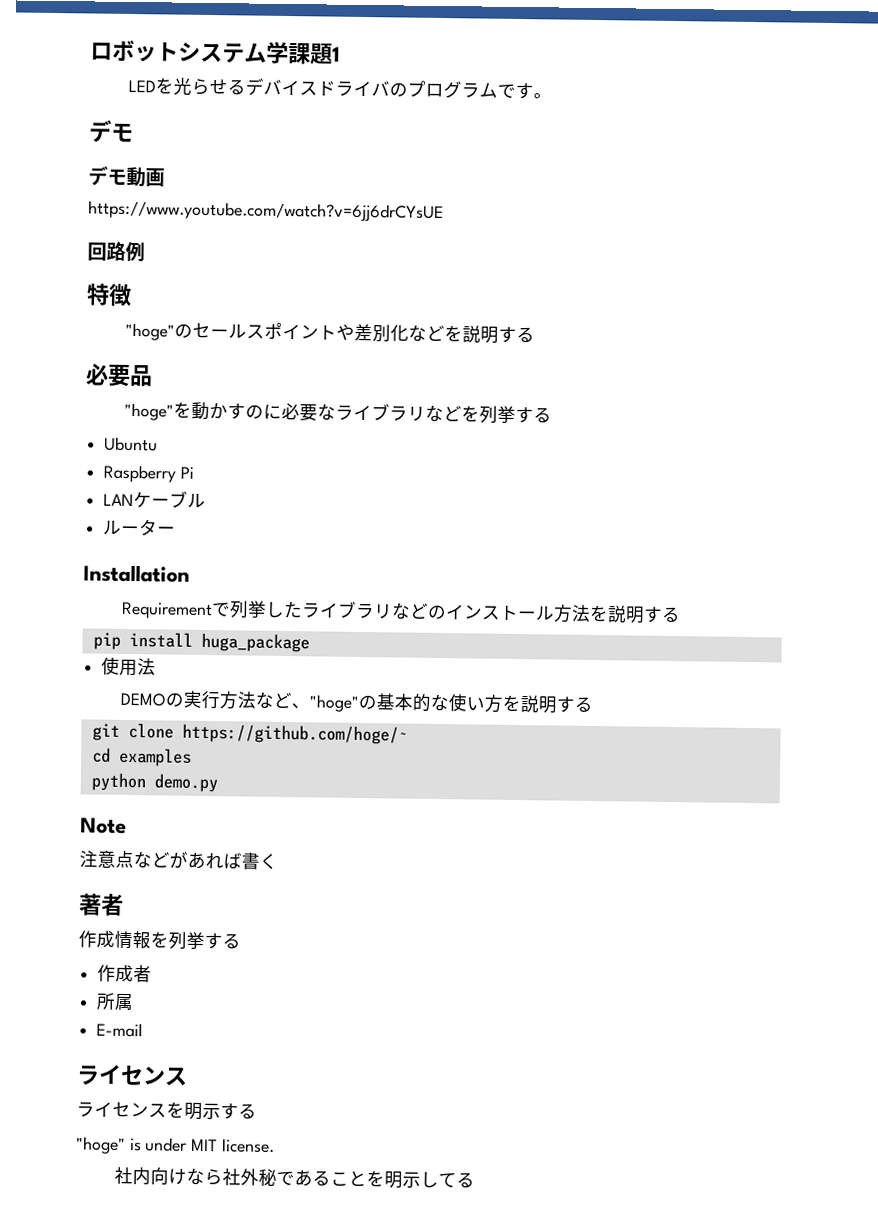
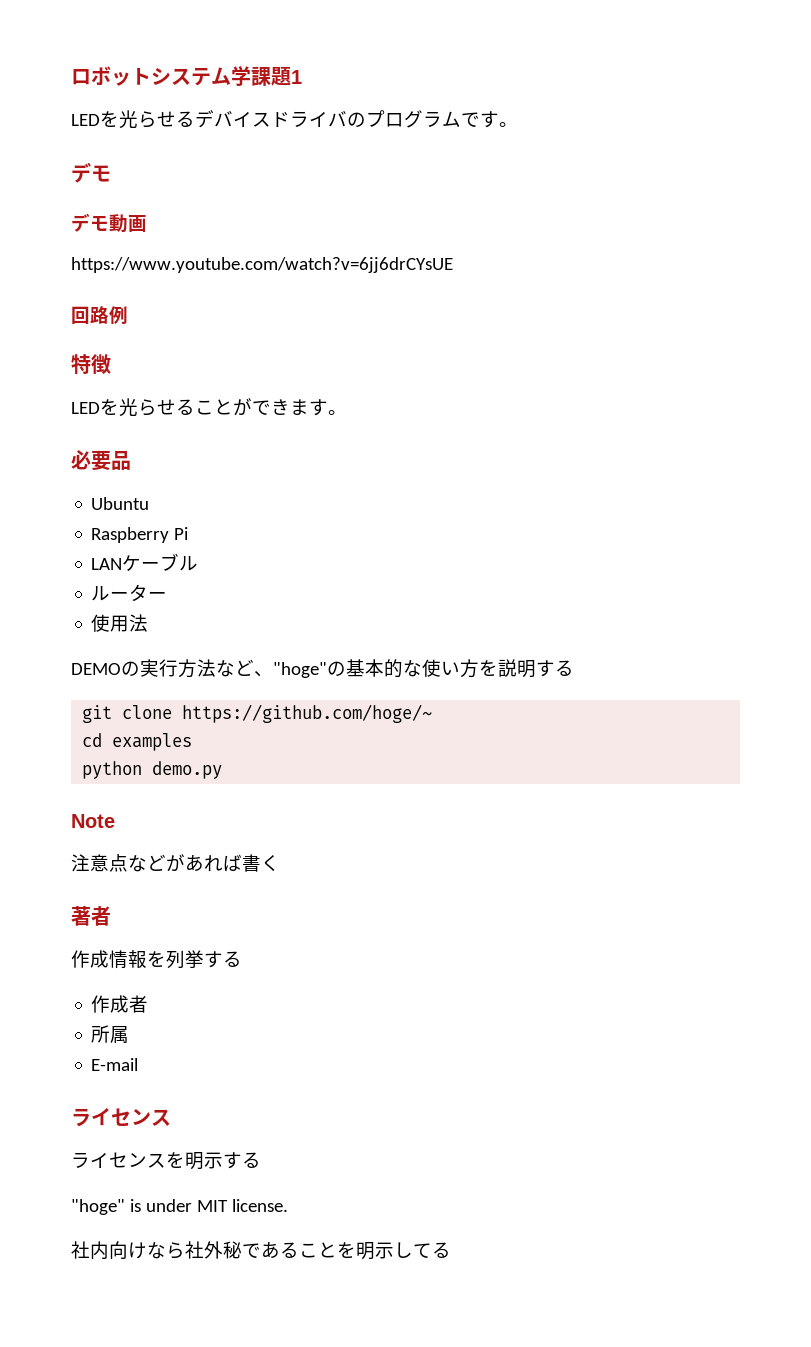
[124,322,535,344] [85,363,153,387] [123,401,552,424] "hoge"のセールスポイントや差別化などを説明する // 必要品 // "hoge"を動かすのに必要なライブラリなどを列挙する -> [71,398,347,417] [71,450,131,471] LEDを光らせることができます。 // 必要品
[83,564,190,583] [120,600,681,624] [92,631,310,653] // Installation // Requirementで列挙したライブラリなどのインストール方法を説明する // pip install huga_package -> (168, 595) none

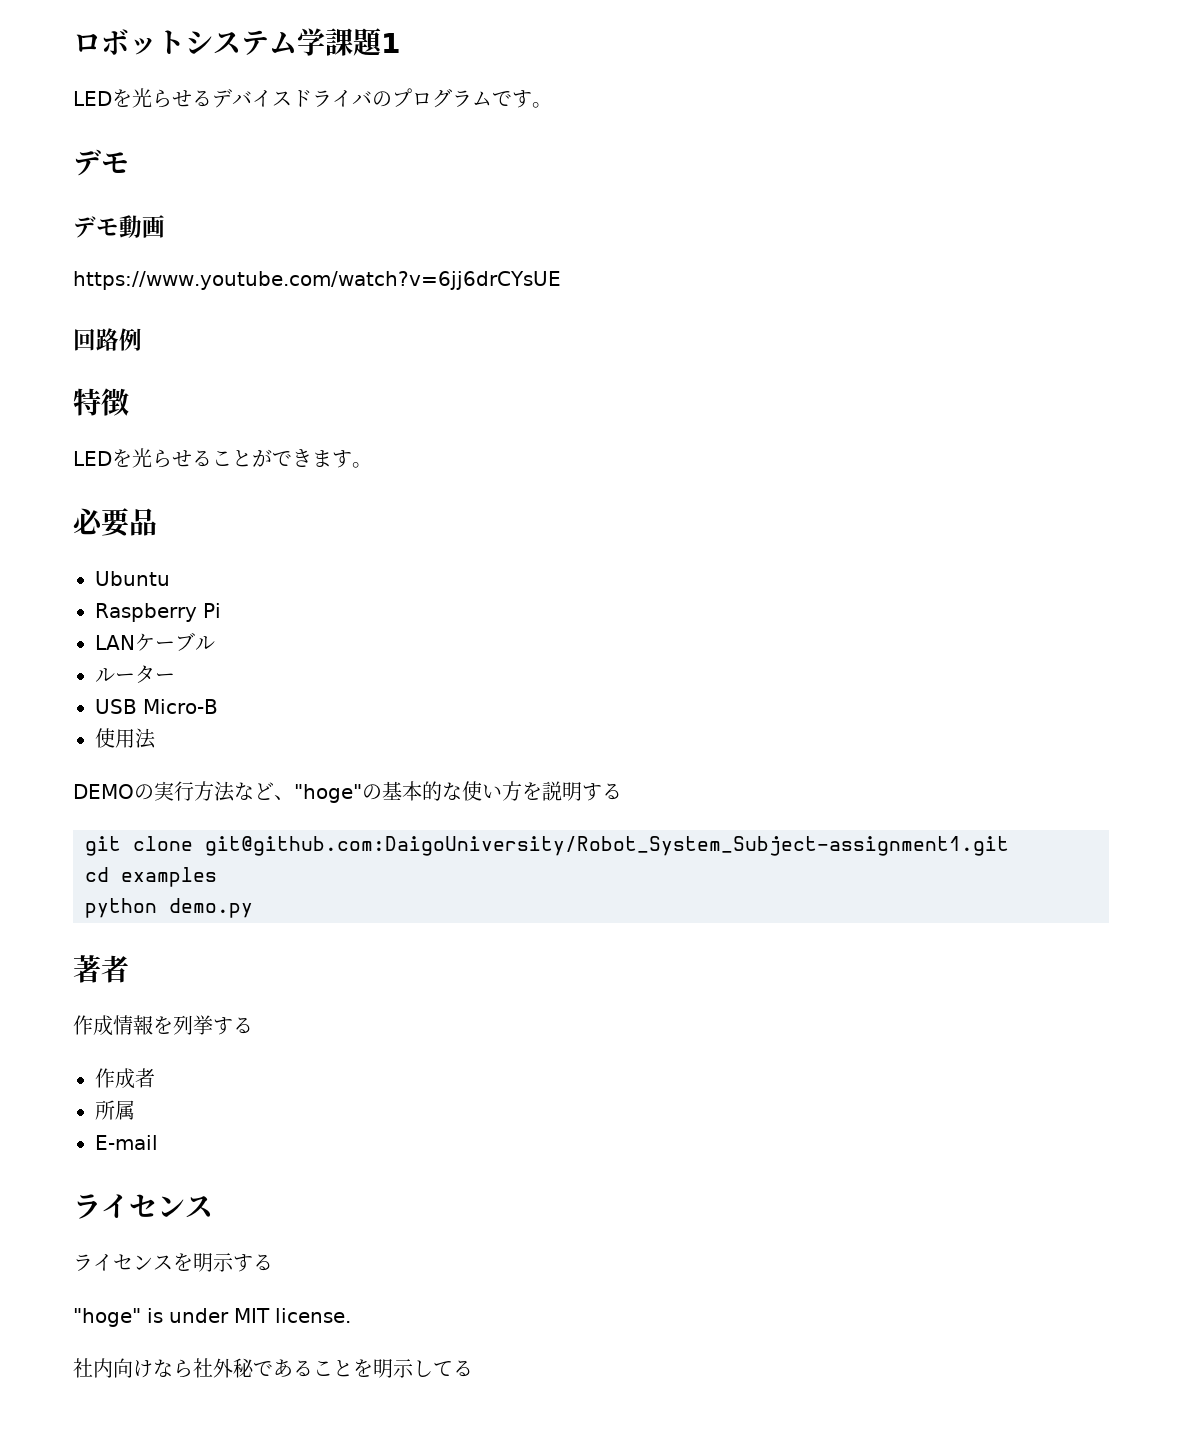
(168, 595) none -> [95,699,218,714] // USB Micro-B
[182,704,433,723] https://github.com/hoge/~ -> [205,836,1009,856] git@github.com:DaigoUniversity/Robot_System_Subject-assignment1.git
[71,814,115,828] [71,854,280,872] // Note // 注意点などがあれば書く -> (253, 908) none

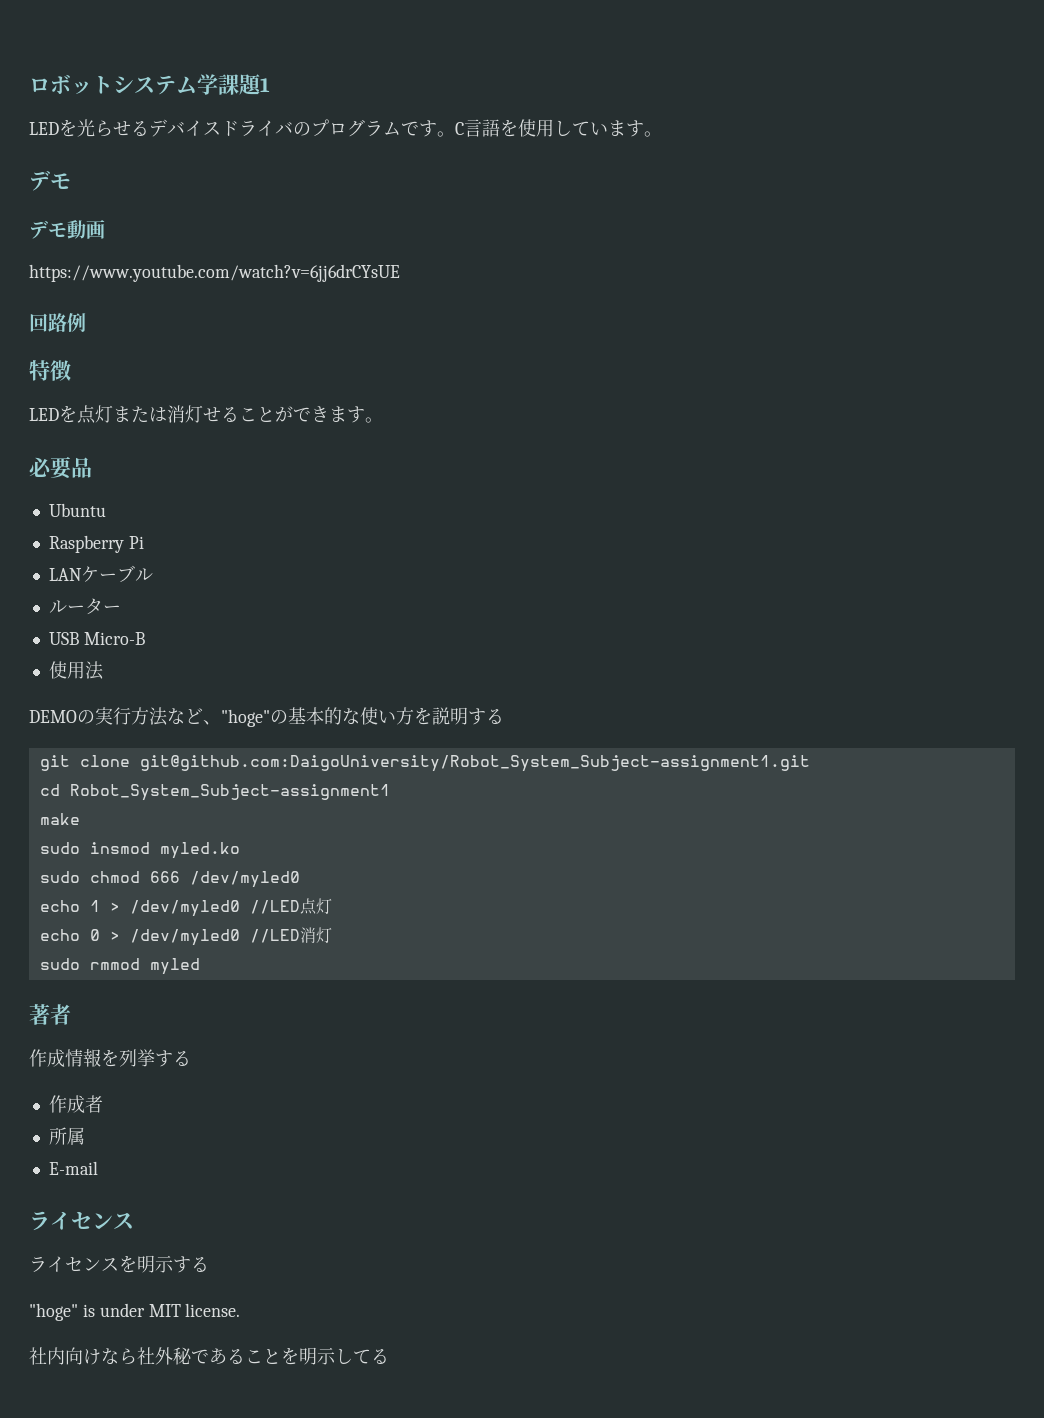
(552, 105) none -> [455,119,662,137] C言語を使用しています。
[132,448,172,468] 光ら -> [77,405,203,424] 点灯または消灯
[121,867,217,887] [85,898,253,918] examples // python demo.py -> [69,784,390,801] [39,813,80,825] [39,842,240,859] [39,871,300,888] [39,898,332,917] [39,927,332,946] [39,958,200,975] Robot_System_Subject-assignment1 // make // sudo insmod myled.ko // sudo chmod 666 /dev/myled0 // echo 1 > /dev/myled0 //LED点灯 // echo 0 > /dev/myled0 //LED消灯 // sudo rmmod myled

